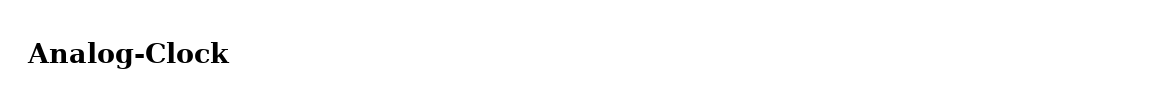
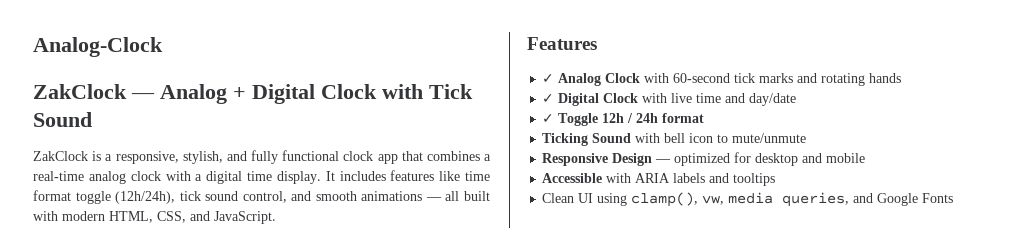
(230, 55) none -> [33,84,473,104] [33,112,92,127] [33,150,492,164] [33,170,490,184] [33,190,491,204] [33,211,276,224] [527,37,597,50] [542,73,902,86] [542,93,797,106] [542,113,705,126] [542,133,807,146] [542,152,866,166] [542,173,776,186] [542,192,954,207] // ZakClock — Analog + Digital Clock with Tick Sound // ZakClock is a responsive, stylish, and fully functional clock app that combines a real-time analog clock with a digital time display. It includes features like time format toggle (12h/24h), tick sound control, and smooth animations — all built with modern HTML, CSS, and JavaScript. // Features // ✓ Analog Clock with 60-second tick marks and rotating hands // ✓ Digital Clock with live time and day/date // ✓ Toggle 12h / 24h format // Ticking Sound with bell icon to mute/unmute // Responsive Design — optimized for desktop and mobile // Accessible with ARIA labels and tooltips // Clean UI using clamp(), vw, media queries, and Google Fonts

